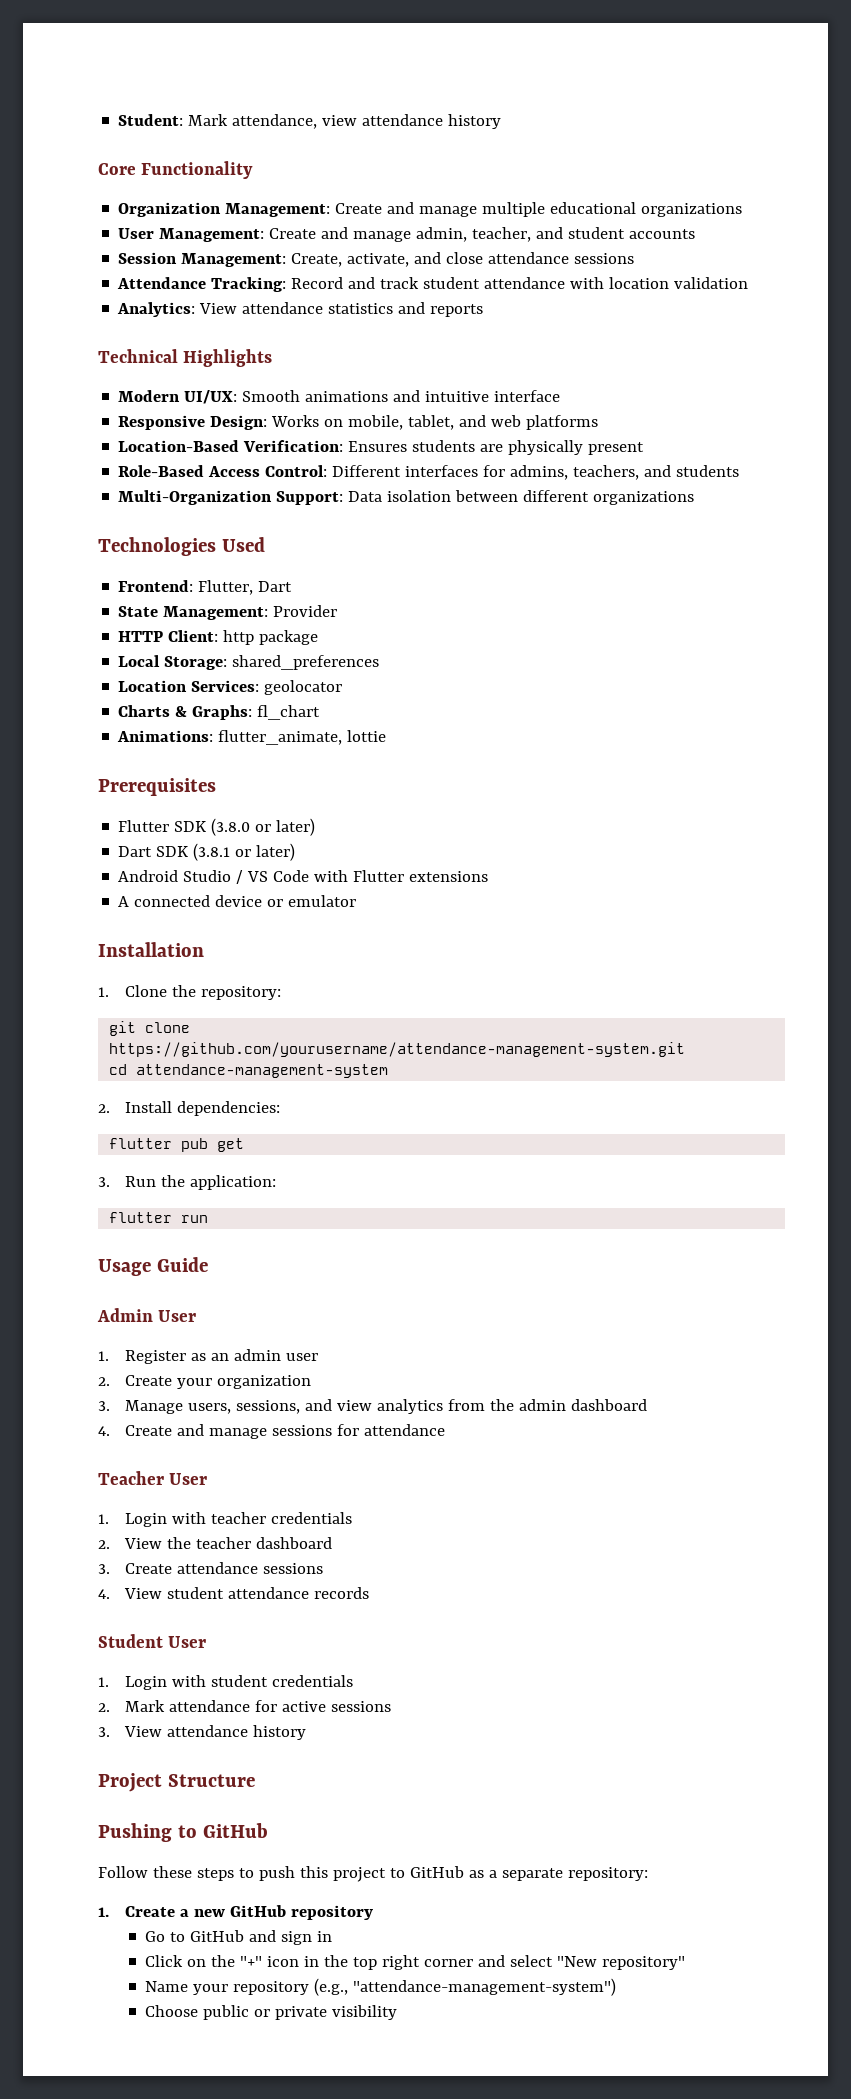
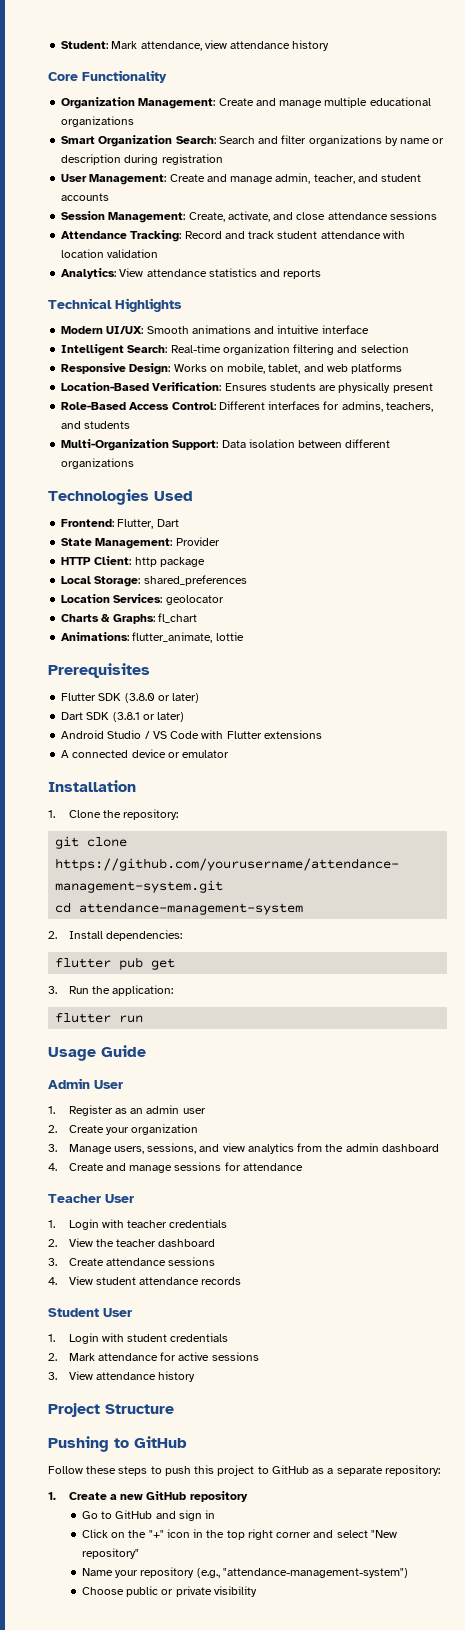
(743, 210) none -> [61,135,445,147] [61,154,223,165] // Smart Organization Search: Search and filter organizations by name or description during registration
(561, 396) none -> [61,344,409,356] // Intelligent Search: Real-time organization filtering and selection

